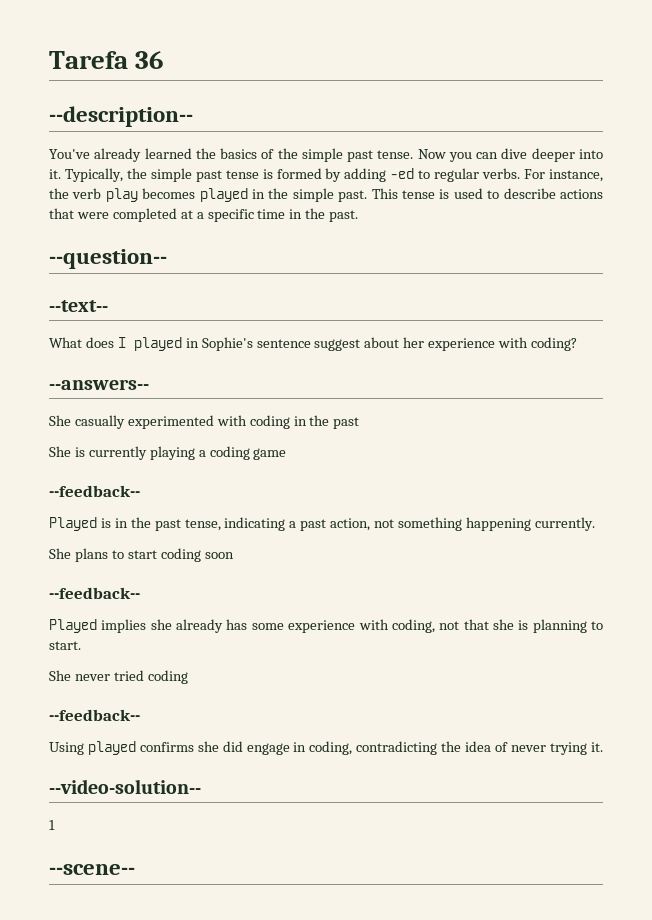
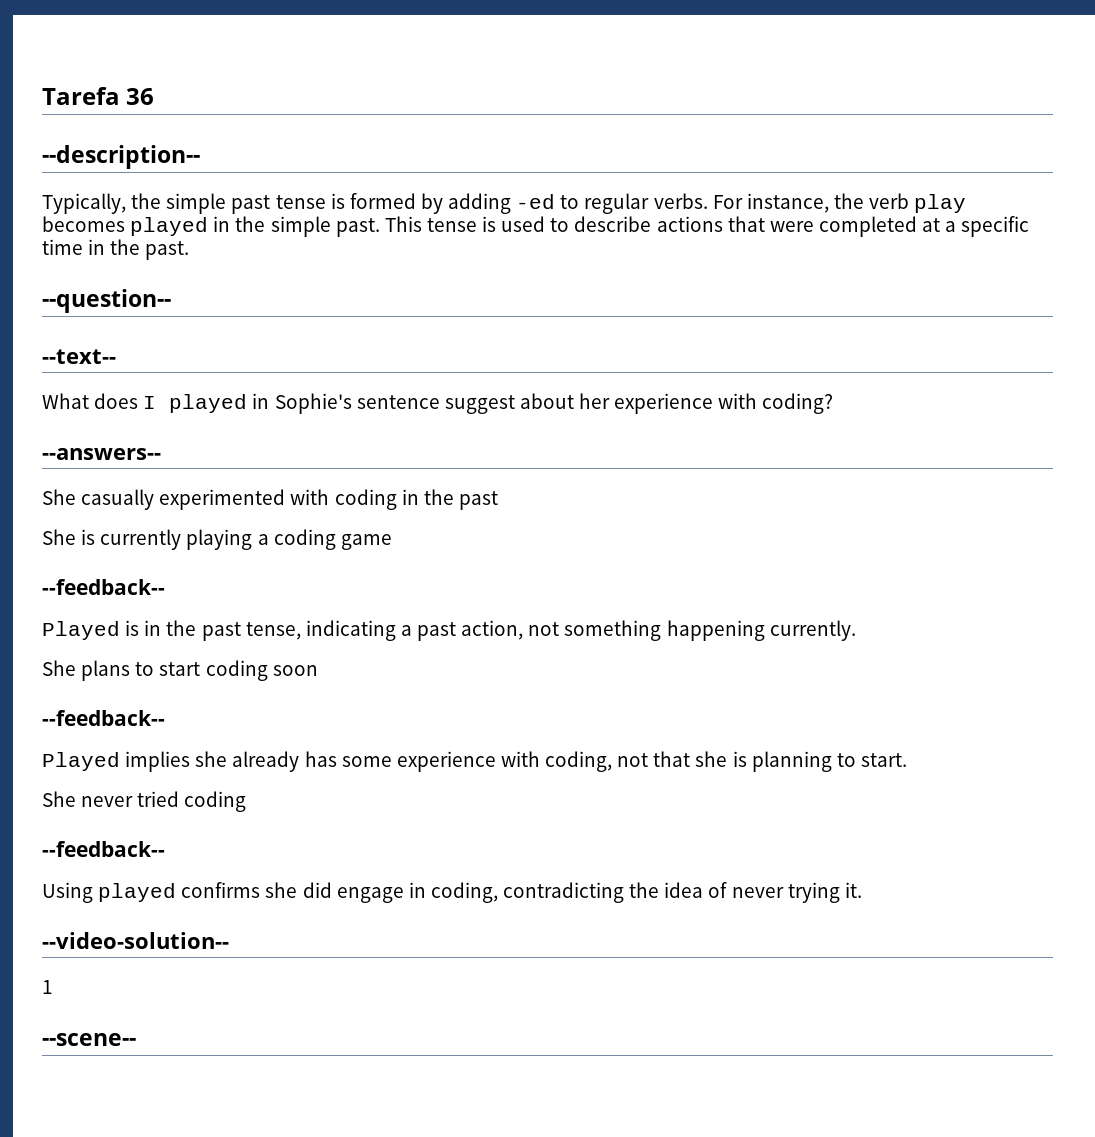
[49,148,603,162] [49,169,61,179] You've already learned the basics of the simple past tense. Now you can dive deeper into it. -> (200, 157) none

